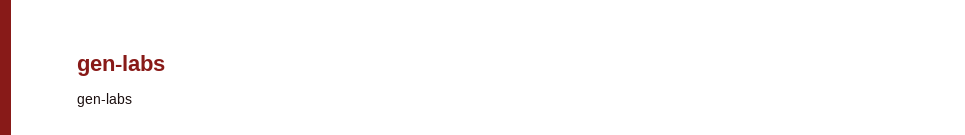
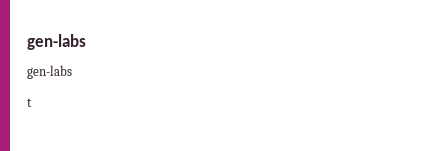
(132, 100) none -> [27,98,32,107] // t

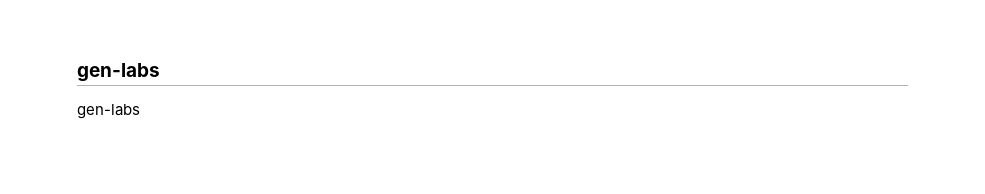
[27,98,32,107] // t -> (140, 111) none

